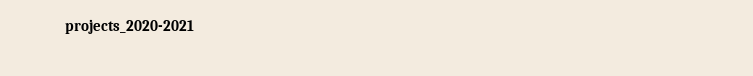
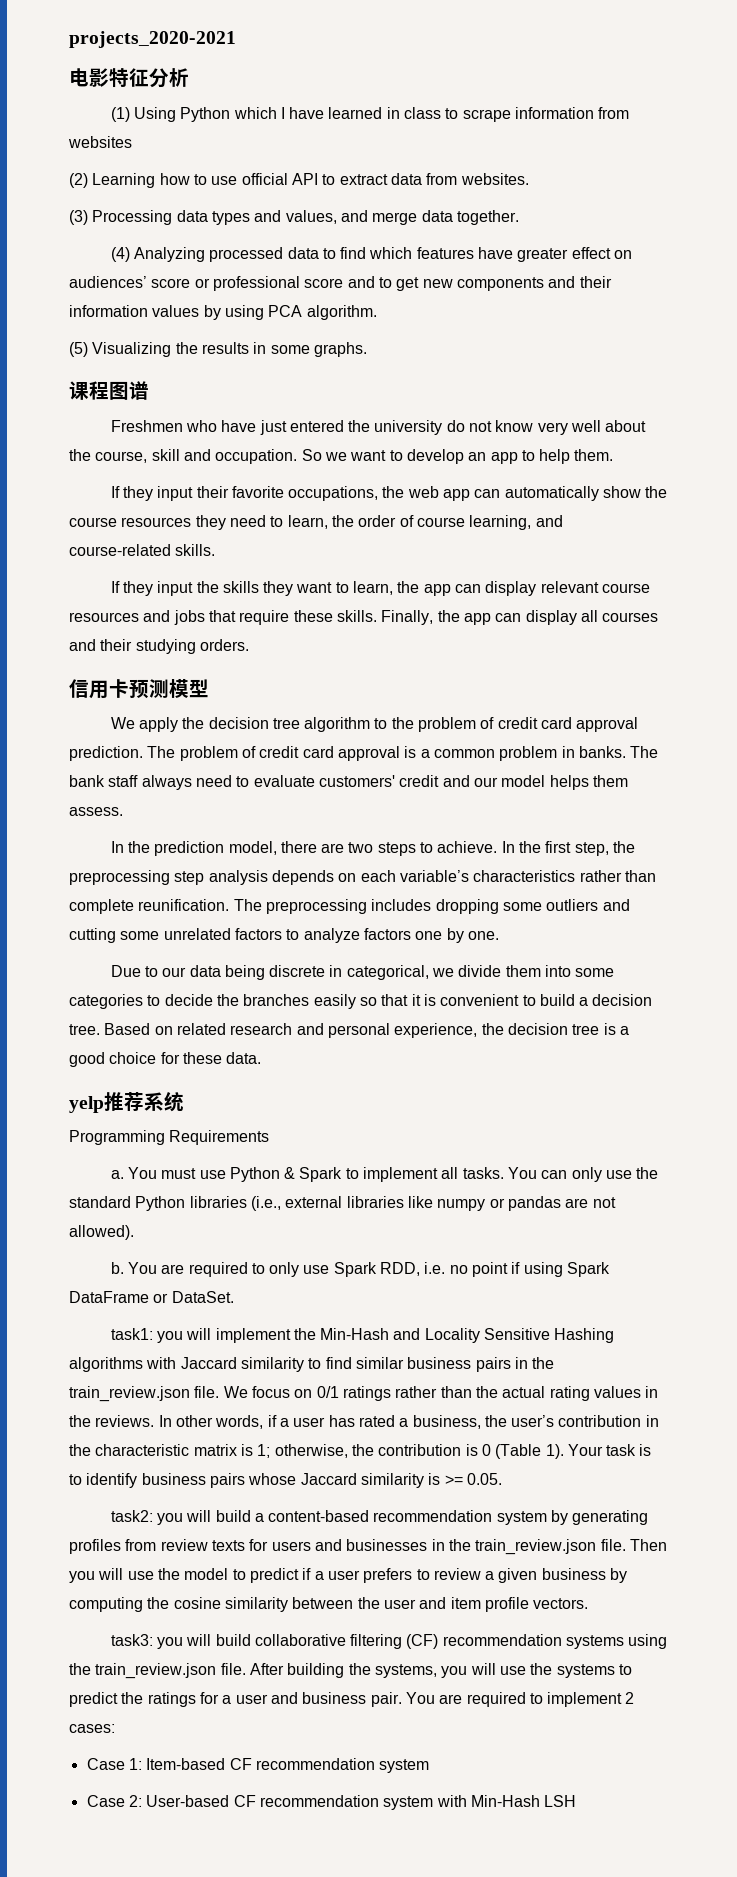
(194, 26) none -> [69,68,189,88] [110,107,630,122] [68,136,132,148] [69,173,529,188] [69,210,519,225] [110,247,633,262] [69,276,612,291] [69,305,377,320] [69,342,367,357] [69,381,149,400] [110,420,647,435] [69,449,614,464] [110,486,668,501] [69,515,563,530] [69,544,216,556] [110,581,651,596] [69,610,659,625] [69,639,249,654] [69,678,209,699] [110,717,639,732] [69,746,659,761] [69,775,628,790] [69,807,123,816] [110,841,636,856] [69,870,656,885] [69,899,630,914] [69,928,499,943] [110,965,615,980] [69,994,653,1009] [69,1023,629,1038] [69,1052,262,1067] [69,1091,184,1113] [69,1130,270,1145] [110,1167,659,1182] [69,1196,616,1211] [69,1225,134,1240] [110,1262,611,1277] [69,1291,234,1303] [110,1328,615,1343] [69,1357,555,1372] [69,1386,659,1402] [69,1415,659,1429] [69,1444,652,1459] [69,1473,502,1488] [110,1510,649,1525] [69,1539,667,1555] [69,1568,628,1583] [69,1597,589,1612] [110,1634,668,1649] [69,1663,632,1679] [69,1692,635,1707] [69,1724,115,1733] [86,1758,430,1773] [86,1795,577,1810] // 电影特征分析 // (1) Using Python which I have learned in class to scrape information from websites // (2) Learning how to use official API to extract data from websites. // (3) Processing data types and values, and merge data together. // (4) Analyzing processed data to find which features have greater effect on audiences’ score or professional score and to get new components and their information values by using PCA algorithm. // (5) Visualizing the results in some graphs. // 课程图谱 // Freshmen who have just entered the university do not know very well about the course, skill and occupation. So we want to develop an app to help them. // If they input their favorite occupations, the web app can automatically show the course resources they need to learn, the order of course learning, and course-related skills. // If they input the skills they want to learn, the app can display relevant course resources and jobs that require these skills. Finally, the app can display all courses and their studying orders. // 信用卡预测模型 // We apply the decision tree algorithm to the problem of credit card approval prediction. The problem of credit card approval is a common problem in banks. The bank staff always need to evaluate customers' credit and our model helps them assess. // In the prediction model, there are two steps to achieve. In the first step, the preprocessing step analysis depends on each variable’s characteristics rather than complete reunification. The preprocessing includes dropping some outliers and cutting some unrelated factors to analyze factors one by one. // Due to our data being discrete in categorical, we divide them into some categories to decide the branches easily so that it is convenient to build a decision tree. Based on related research and personal experience, the decision tree is a good choice for these data. // yelp推荐系统 // Programming Requirements // a. You must use Python & Spark to implement all tasks. You can only use the standard Python libraries (i.e., external libraries like numpy or pandas are not allowed). // b. You are required to only use Spark RDD, i.e. no point if using Spark DataFrame or DataSet. // task1: you will implement the Min-Hash and Locality Sensitive Hashing algorithms with Jaccard similarity to find similar business pairs in the train_review.json file. We focus on 0/1 ratings rather than the actual rating values in the reviews. In other words, if a user has rated a business, the user’s contribution in the characteristic matrix is 1; otherwise, the contribution is 0 (Table 1). Your task is to identify business pairs whose Jaccard similarity is >= 0.05. // task2: you will build a content-based recommendation system by generating profiles from review texts for users and businesses in the train_review.json file. Then you will use the model to predict if a user prefers to review a given business by computing the cosine similarity between the user and item profile vectors. // task3: you will build collaborative filtering (CF) recommendation systems using the train_review.json file. After building the systems, you will use the systems to predict the ratings for a user and business pair. You are required to implement 2 cases: // Case 1: Item-based CF recommendation system // Case 2: User-based CF recommendation system with Min-Hash LSH

